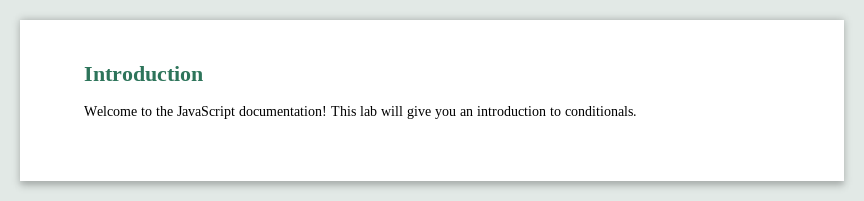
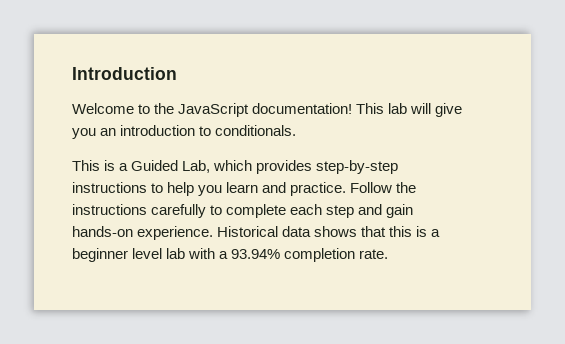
(637, 111) none -> [72,160,399,174] [72,182,417,196] [72,204,414,218] [72,226,441,240] [72,248,389,262] // This is a Guided Lab, which provides step-by-step instructions to help you learn and practice. Follow the instructions carefully to complete each step and gain hands-on experience. Historical data shows that this is a beginner level lab with a 93.94% completion rate.

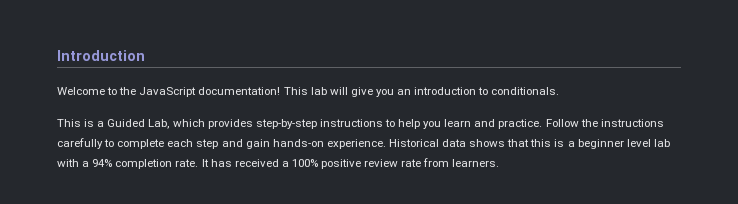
[231,249,281,259] 93.94% -> [92,159,113,167] 94%
(389, 254) none -> [201,158,500,169] It has received a 100% positive review rate from learners.

